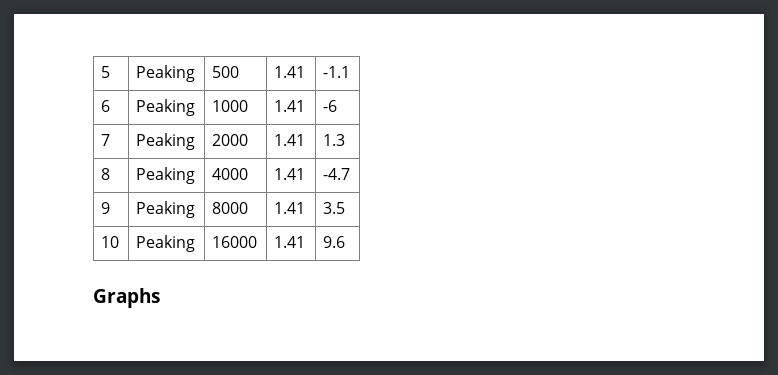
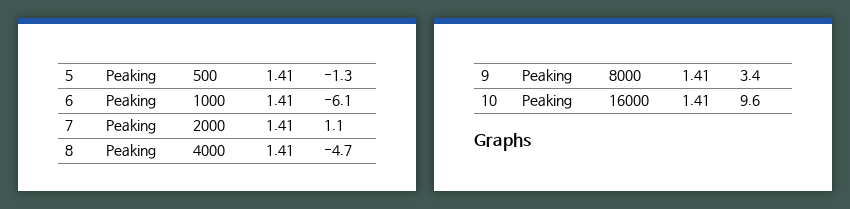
[323,66,351,78] -1.1 -> [324,70,353,81] -1.3
[323,100,338,112] -6 -> [324,95,353,106] -6.1
[323,134,346,146] 1.3 -> [324,120,345,131] 1.1
[323,202,346,214] 3.5 -> [740,70,761,81] 3.4

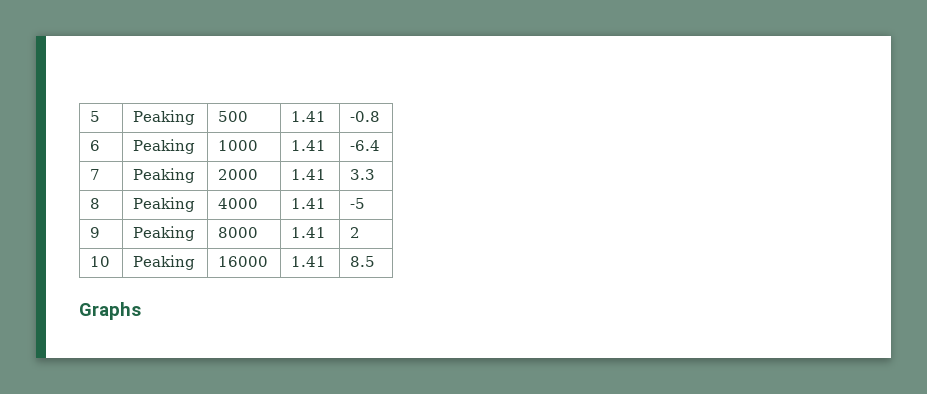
[324,70,353,81] -1.3 -> [350,111,381,122] -0.8
[324,95,353,106] -6.1 -> [350,140,381,151] -6.4
[324,120,345,131] 1.1 -> [350,169,376,180] 3.3
[324,145,353,156] -4.7 -> [350,198,366,209] -5
[740,70,761,81] 3.4 -> [350,227,361,238] 2
[740,95,761,106] 9.6 -> [350,256,376,267] 8.5

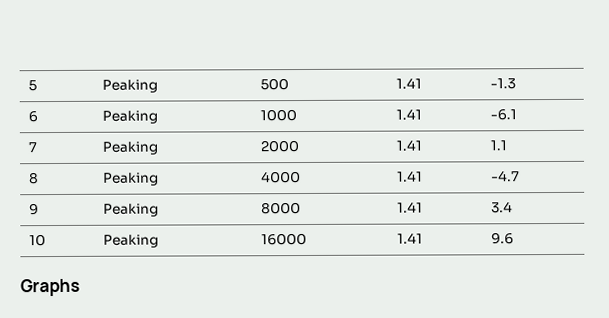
[350,111,381,122] -0.8 -> [490,78,517,90] -1.3
[350,140,381,151] -6.4 -> [490,109,518,121] -6.1
[350,169,376,180] 3.3 -> [490,140,508,151] 1.1
[350,198,366,209] -5 -> [491,170,521,182] -4.7
[350,227,361,238] 2 -> [491,201,514,214] 3.4
[350,256,376,267] 8.5 -> [491,232,515,245] 9.6

